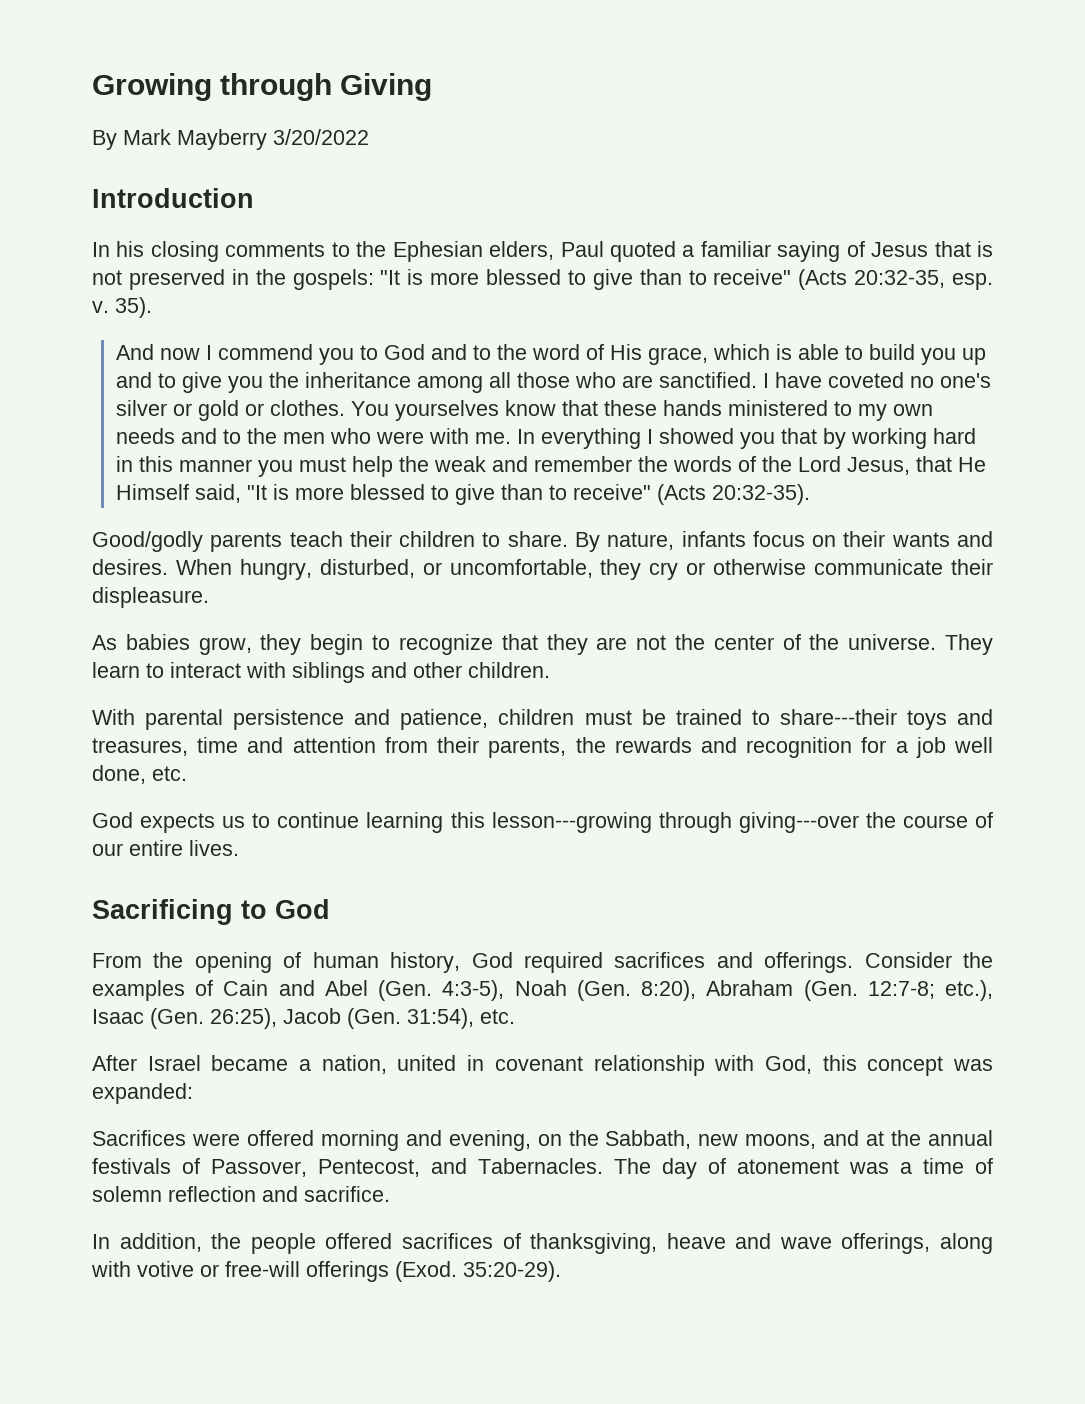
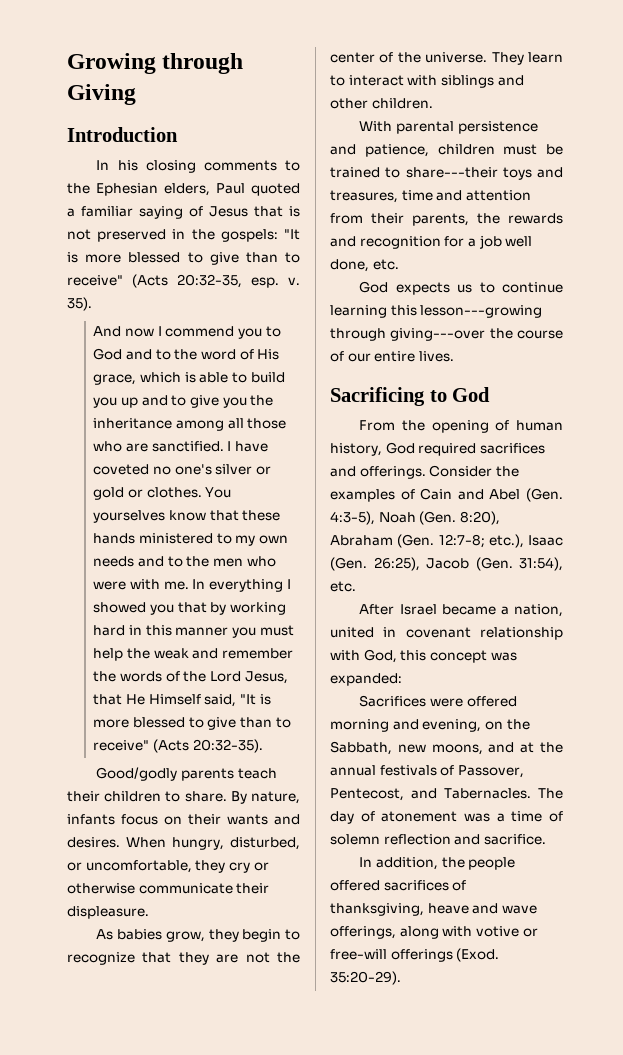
[92,129,369,150] // By Mark Mayberry 3/20/2022 -> (136, 94) none

